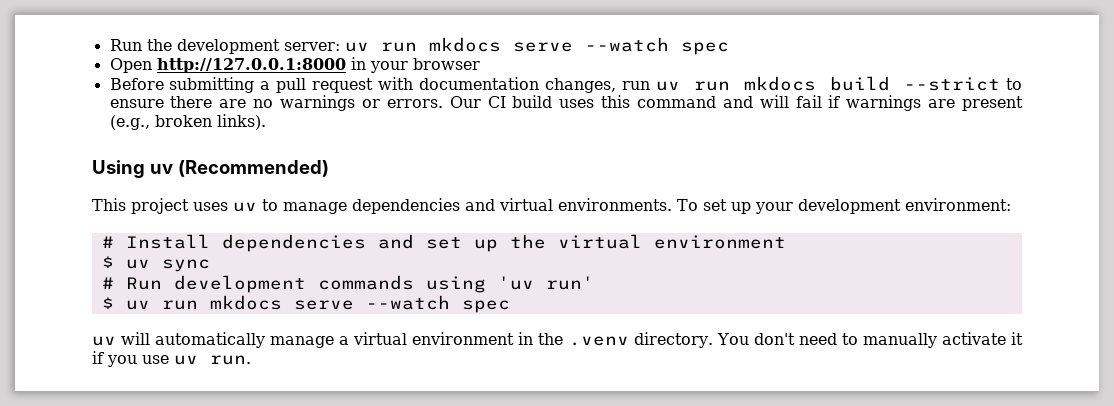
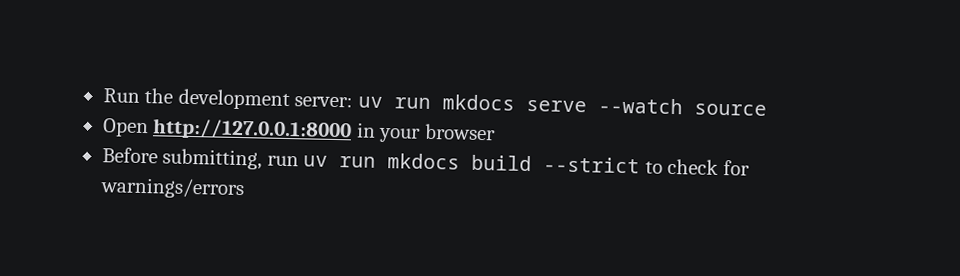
[680,42,729,55] spec -> [693,103,767,116] source
[169,77,616,93] submitting a pull request with documentation changes, -> [162,148,263,170] submitting,
[109,95,1023,111] [109,114,266,130] [92,160,329,178] [92,198,1011,214] [101,234,786,252] [101,256,210,272] [101,275,594,293] [101,295,510,313] [92,332,1023,348] [92,351,251,367] ensure there are no warnings or errors. Our CI build uses this command and will fail if warnings are present (e.g., broken links). // Using uv (Recommended) // This project uses uv to manage dependencies and virtual environments. To set up your development environment: // # Install dependencies and set up the virtual environment // $ uv sync // # Run development commands using 'uv run' // $ uv run mkdocs serve --watch spec // uv will automatically manage a virtual environment in the .venv directory. You don't need to manually activate it if you use uv run. -> [667,158,750,176] [99,177,245,200] check for warnings/errors

